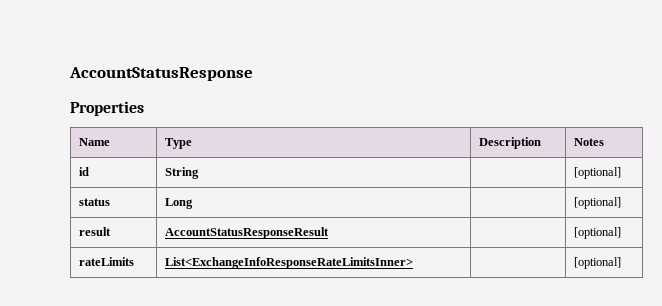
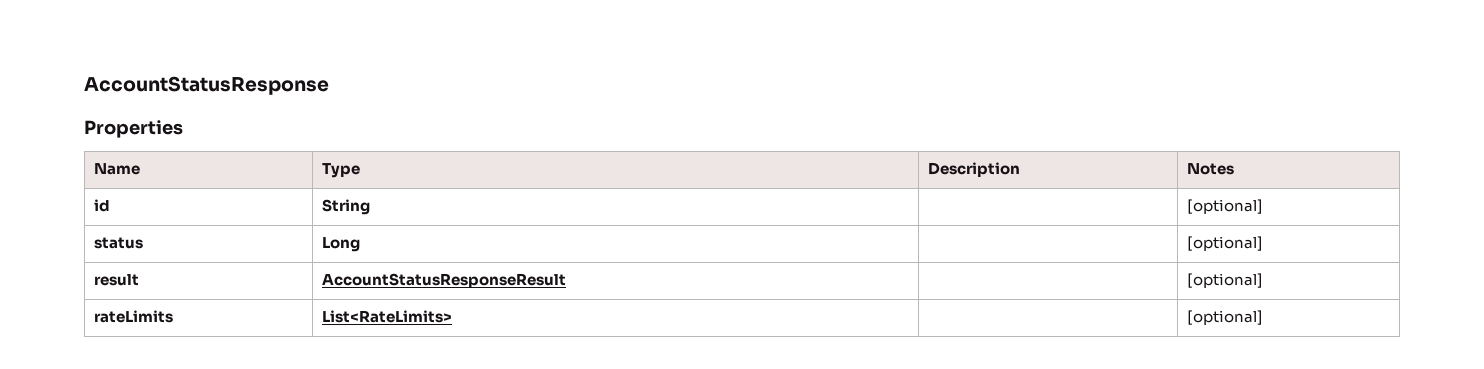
[164,257,413,269] List<ExchangeInfoResponseRateLimitsInner> -> [322,310,453,323] List<RateLimits>

